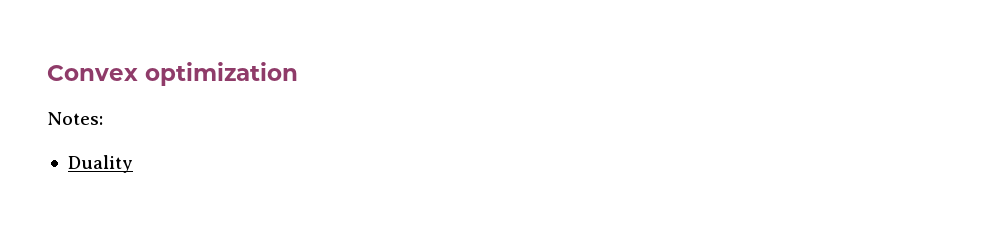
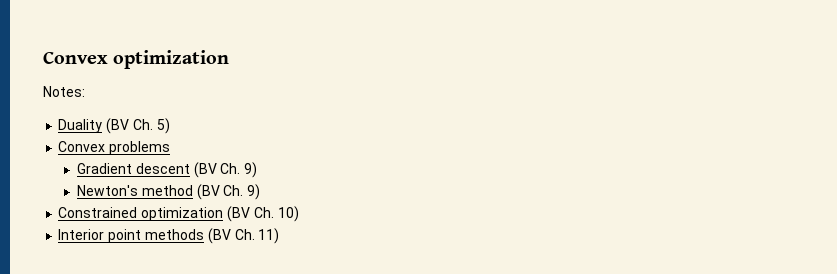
(133, 164) none -> [106,118,170,134] [58,141,171,155] [76,162,258,178] [76,184,261,200] [58,206,299,222] [58,228,280,244] (BV Ch. 5) // Convex problems // Gradient descent (BV Ch. 9) // Newton's method (BV Ch. 9) // Constrained optimization (BV Ch. 10) // Interior point methods (BV Ch. 11)

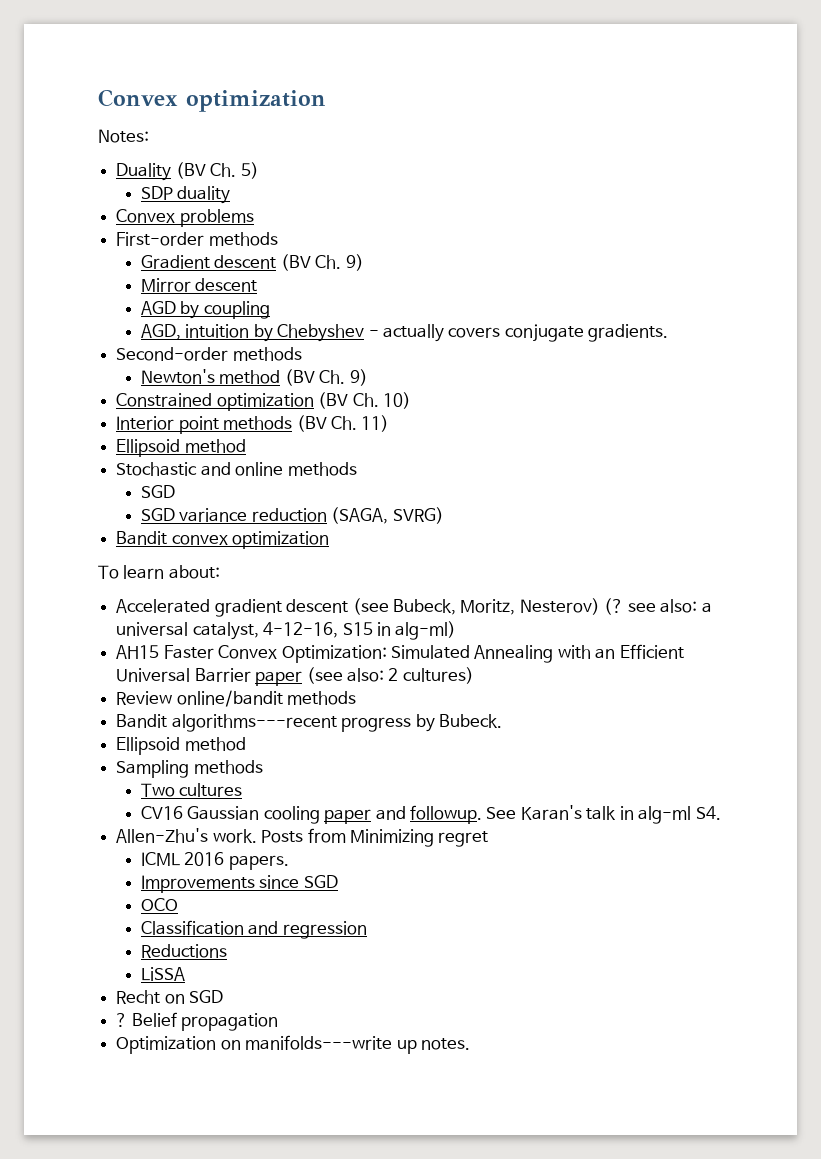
(170, 126) none -> [140,186,231,204] // SDP duality
(171, 148) none -> [116,232,278,246] // First-order methods
(258, 170) none -> [140,278,258,292] [140,301,270,319] [140,324,669,342] [116,347,302,361] // Mirror descent // AGD by coupling // AGD, intuition by Chebyshev - actually covers conjugate gradients. // Second-order methods
(280, 236) none -> [116,439,246,457] [116,462,357,476] [140,485,175,498] [140,507,444,524] [116,531,330,549] [98,565,220,579] [116,598,712,617] [116,621,457,640] [116,644,684,663] [116,667,474,686] [116,690,357,707] [116,714,502,732] [116,737,246,755] [116,760,263,778] [140,783,243,797] [140,805,721,824] [116,828,489,847] [140,852,289,870] [140,875,338,893] [140,898,178,911] [140,920,367,939] [140,944,227,958] [140,967,185,981] [116,990,224,1004] [116,1012,279,1031] [116,1035,470,1054] // Ellipsoid method // Stochastic and online methods // SGD // SGD variance reduction (SAGA, SVRG) // Bandit convex optimization // To learn about: // Accelerated gradient descent (see Bubeck, Moritz, Nesterov) (? see also: a universal catalyst, 4-12-16, S15 in alg-ml) // AH15 Faster Convex Optimization: Simulated Annealing with an Efficient Universal Barrier paper (see also: 2 cultures) // Review online/bandit methods // Bandit algorithms---recent progress by Bubeck. // Ellipsoid method // Sampling methods // Two cultures // CV16 Gaussian cooling paper and followup. See Karan's talk in alg-ml S4. // Allen-Zhu's work. Posts from Minimizing regret // ICML 2016 papers. // Improvements since SGD // OCO // Classification and regression // Reductions // LiSSA // Recht on SGD // ? Belief propagation // Optimization on manifolds---write up notes.

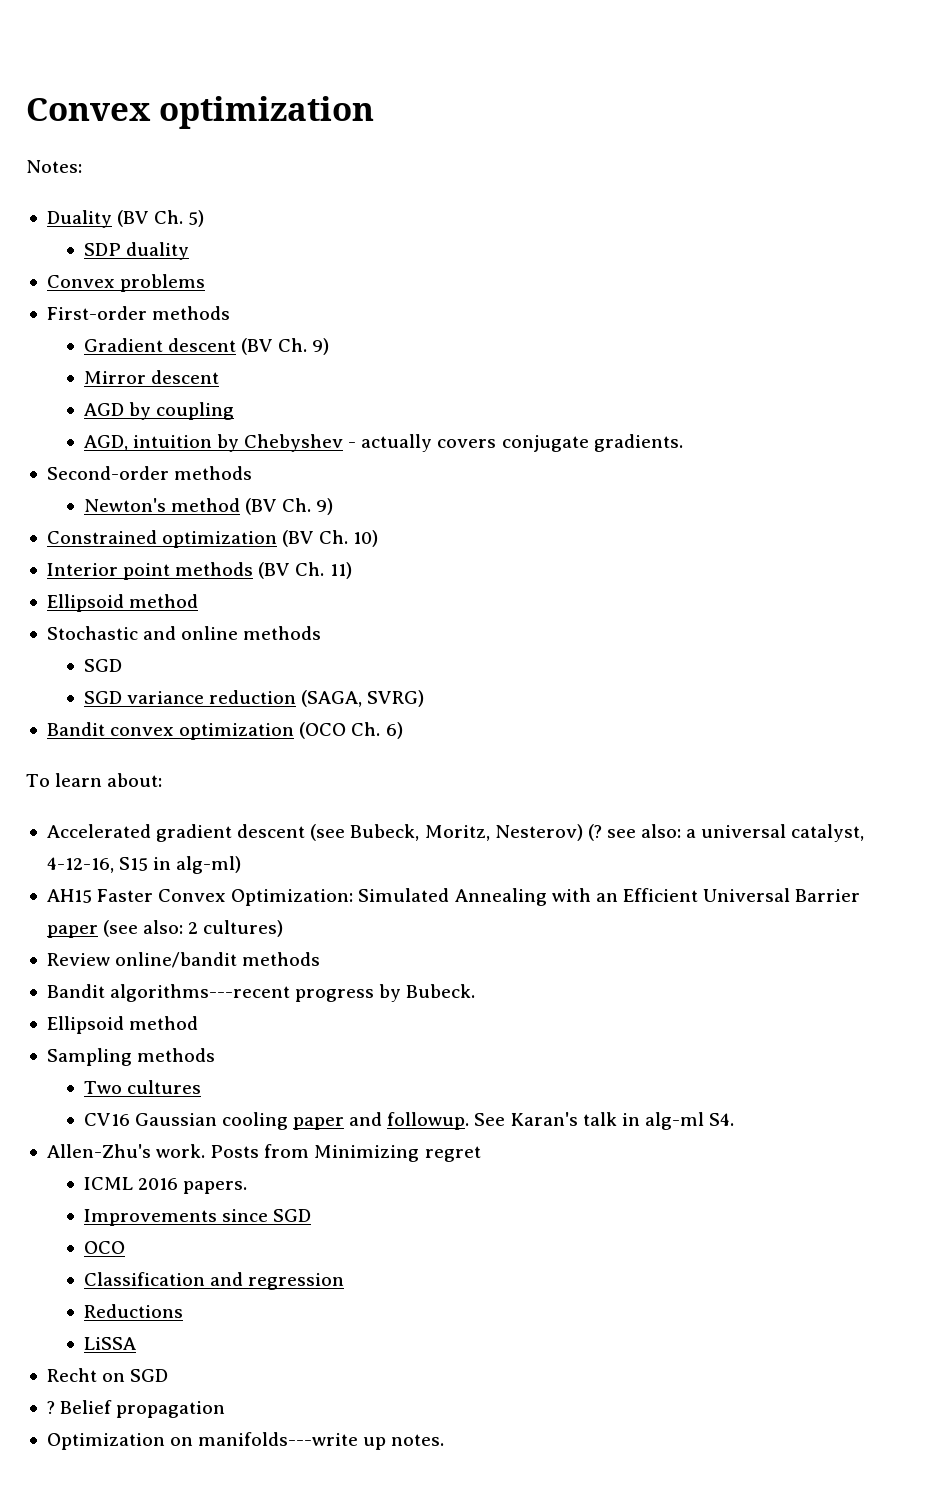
(330, 540) none -> [299,722,403,739] (OCO Ch. 6)

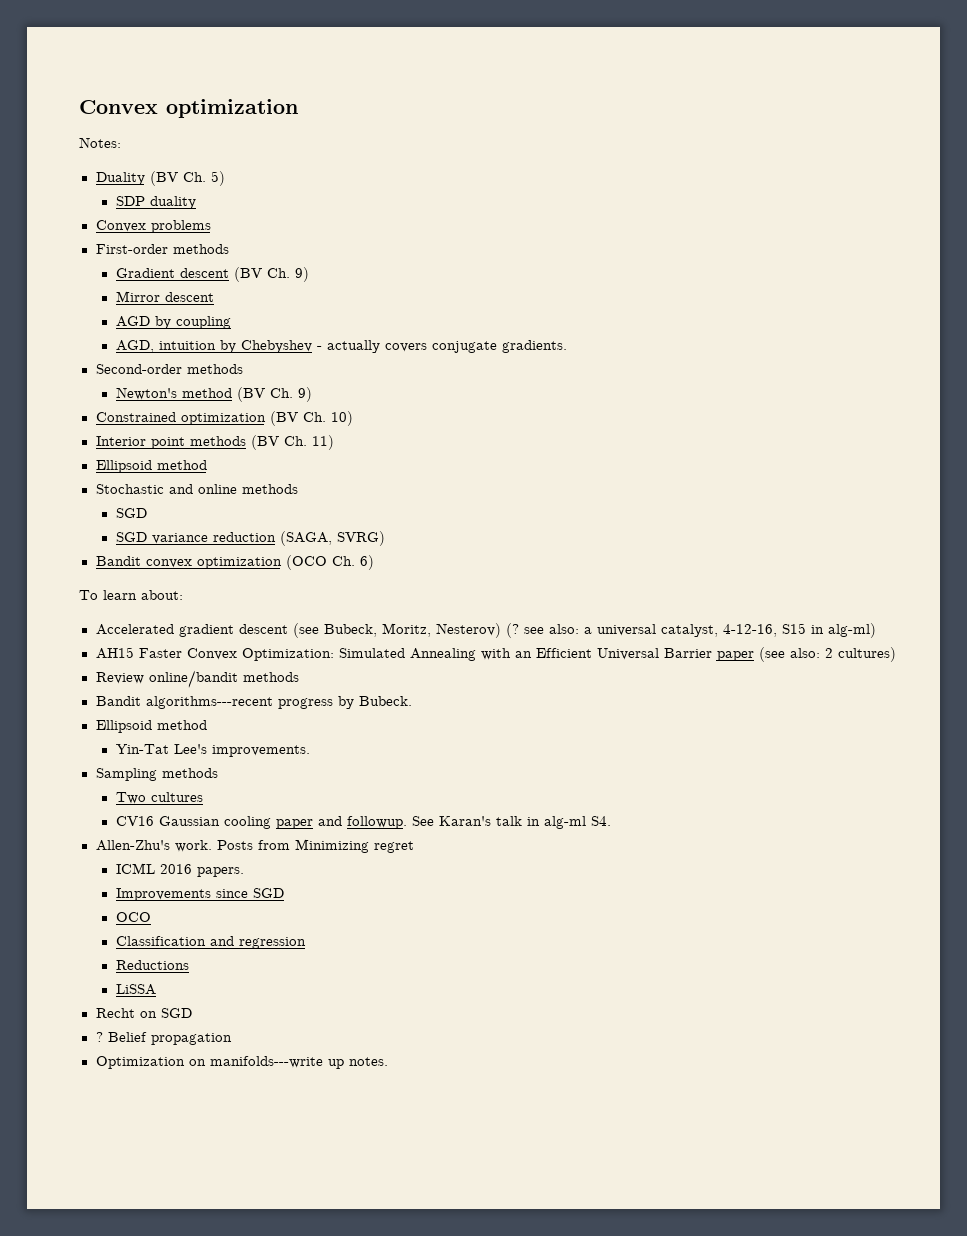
(199, 1023) none -> [115,744,310,757] // Yin-Tat Lee's improvements.

